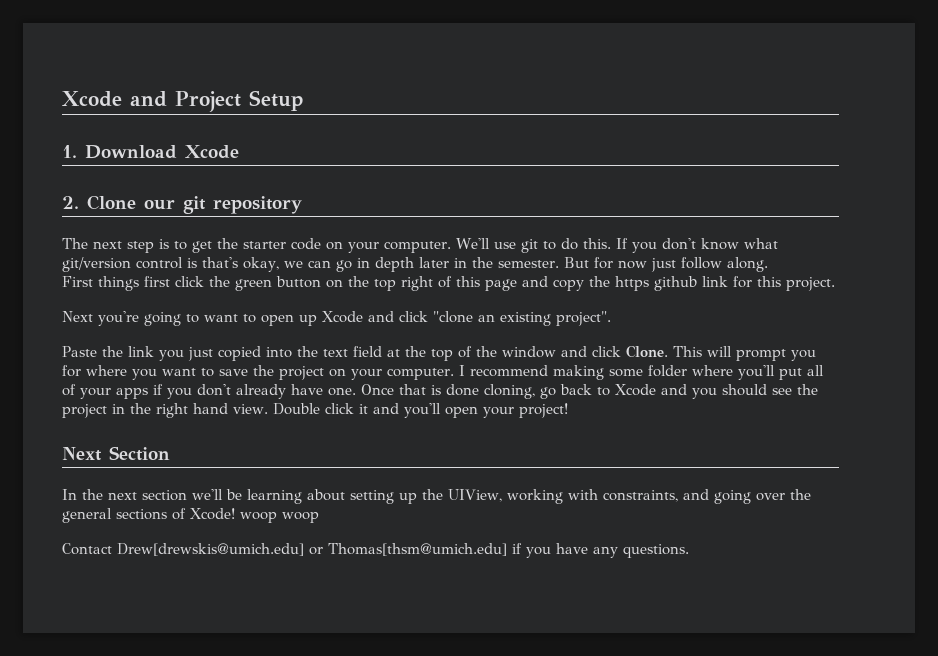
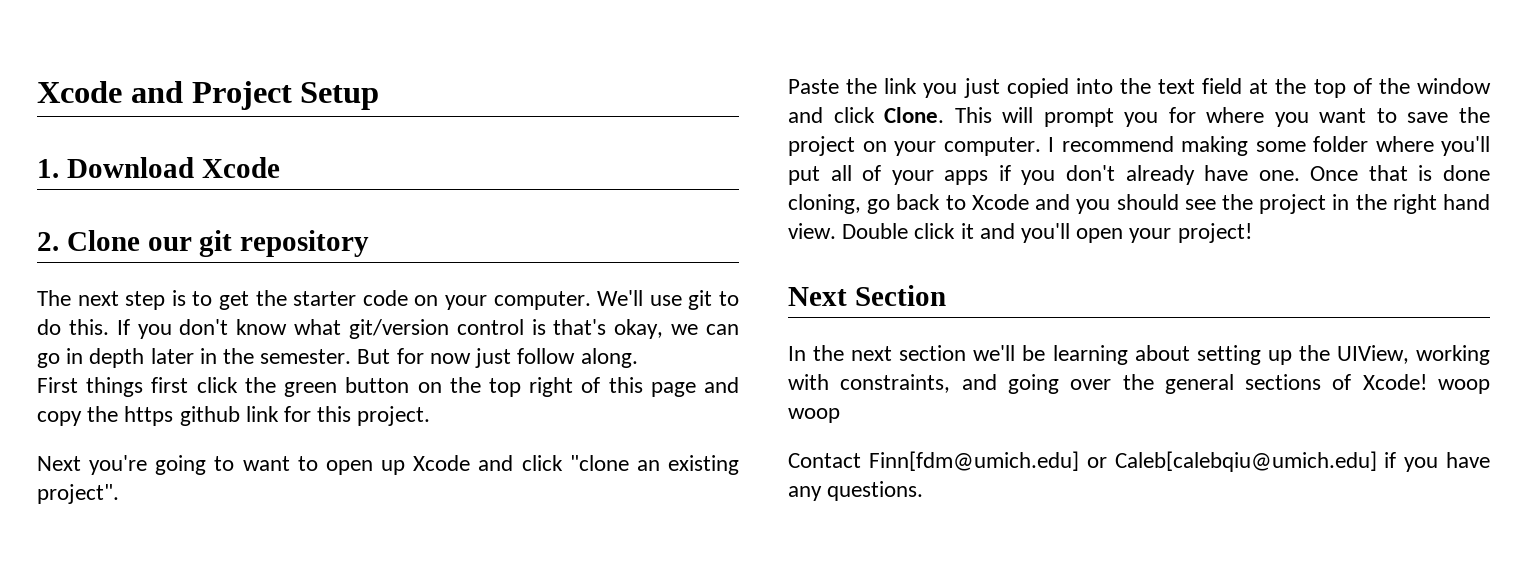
[117,543,507,556] Drew[drewskis@umich.edu] or Thomas[thsm@umich.edu] -> [868,451,1377,472] Finn[fdm@umich.edu] or Caleb[calebqiu@umich.edu]

